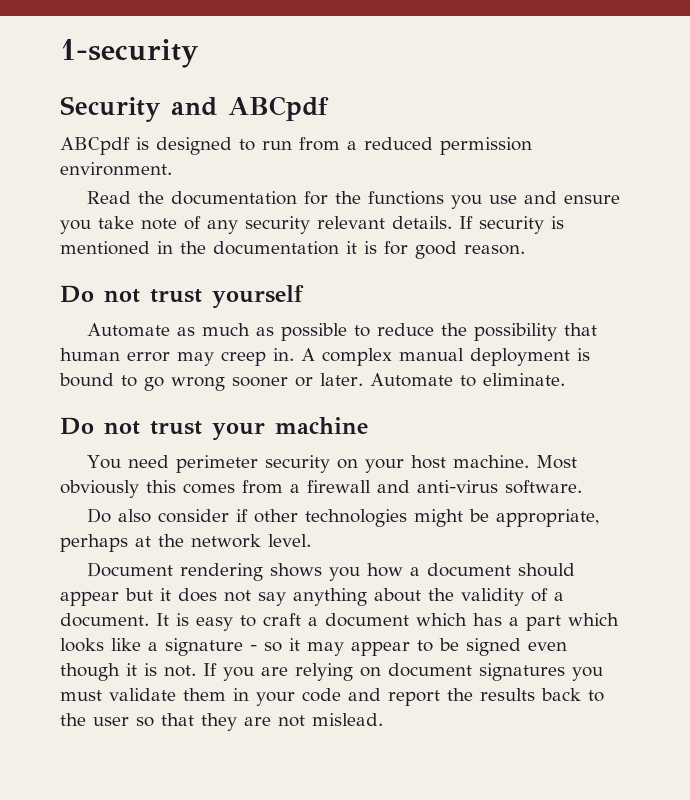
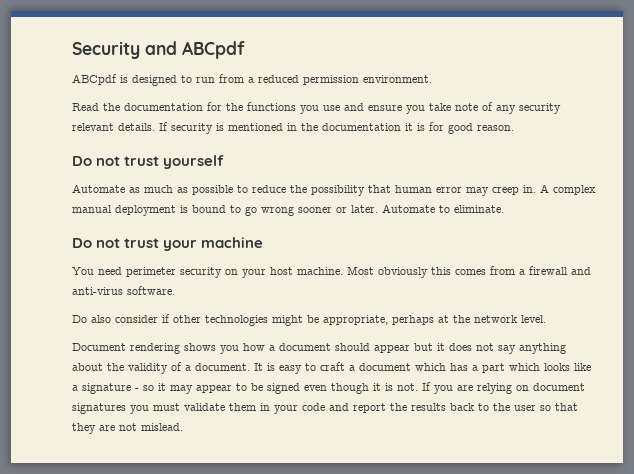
[60,39,198,68] 1-security // -> (72, 50) none

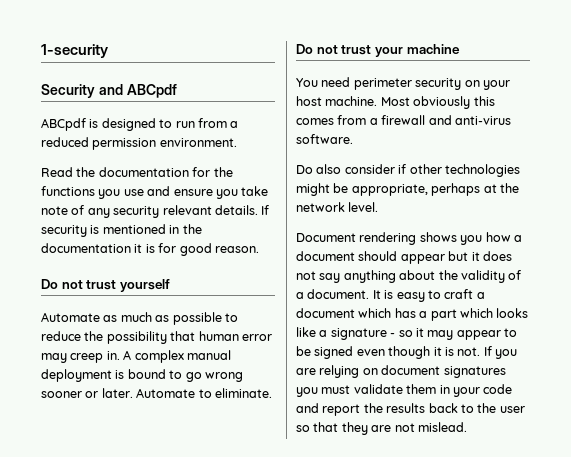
(72, 50) none -> [41,44,108,58] 1-security //

